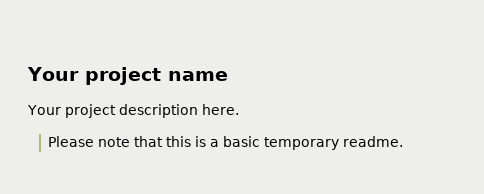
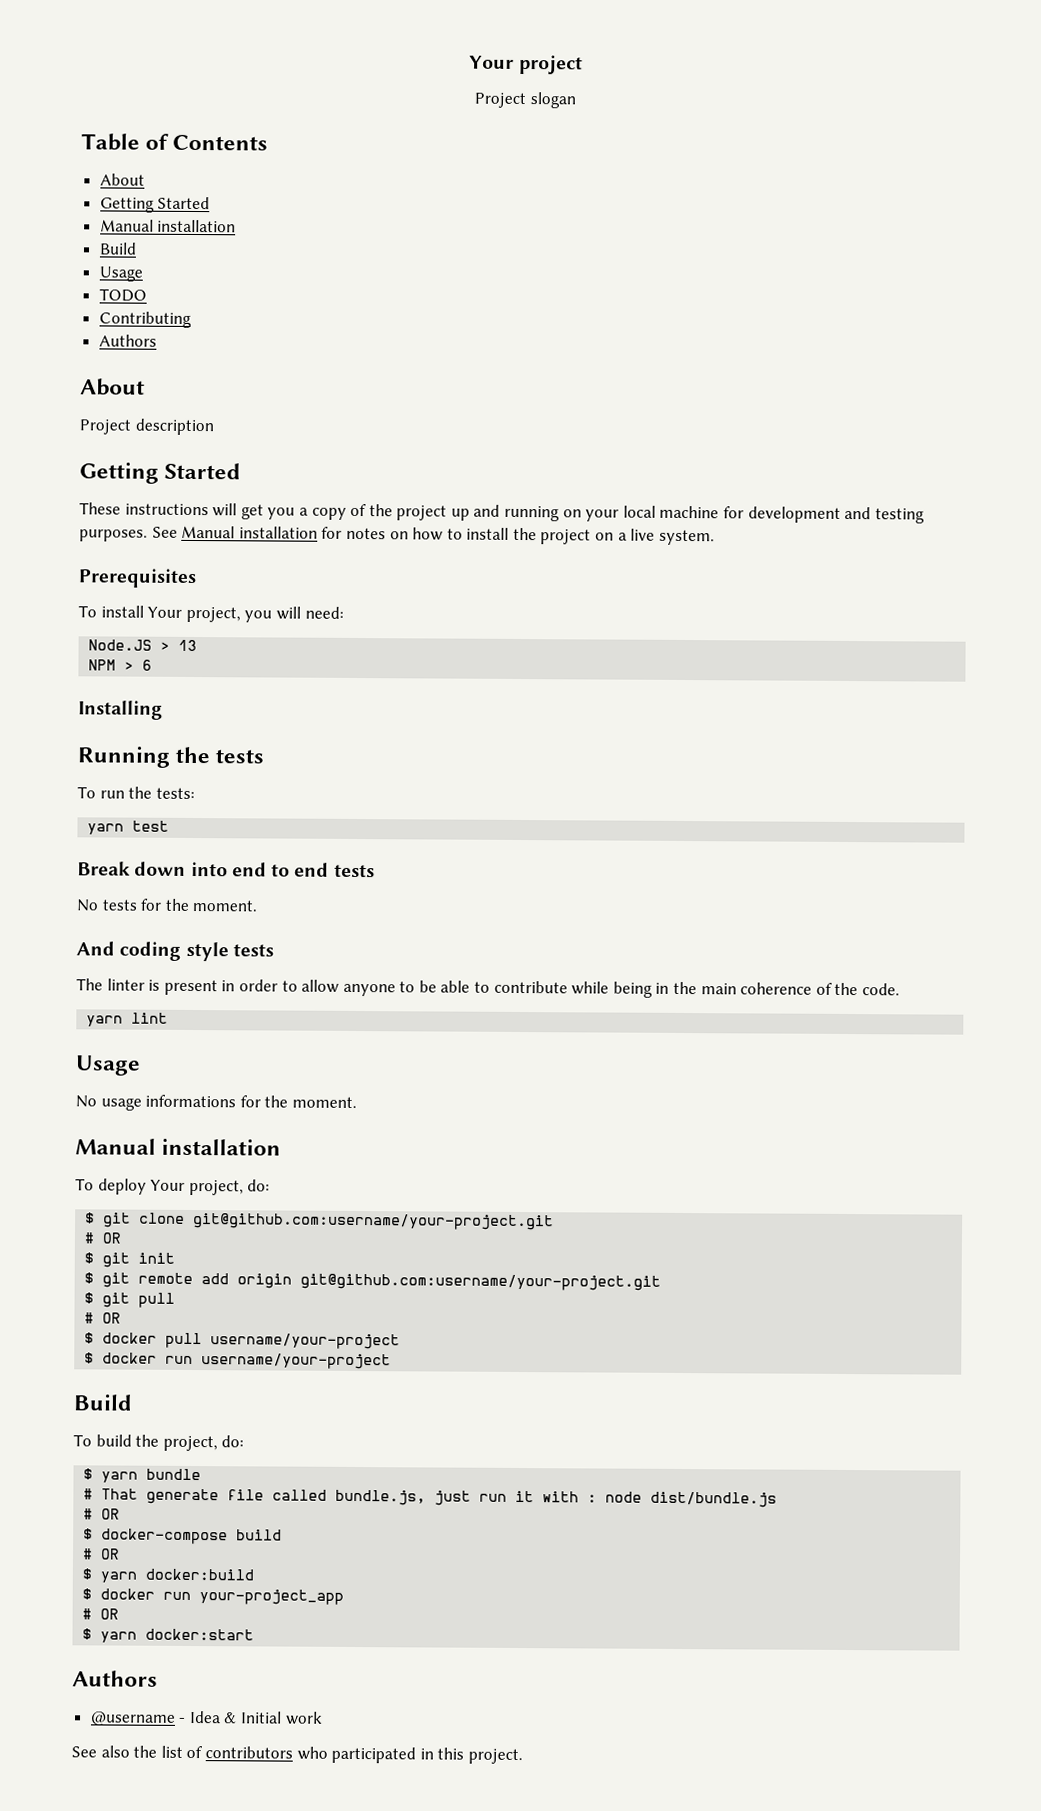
[27,67,228,85] [27,104,239,118] [48,136,404,150] Your project name // Your project description here. // Please note that this is a basic temporary readme. -> [469,54,583,75] [474,92,576,109] [81,133,269,151] [99,173,145,186] [99,196,211,213] [99,219,237,233] [98,242,137,255] [98,266,143,282] [98,288,147,302] [98,311,192,328] [98,334,157,347] [80,378,145,396] [79,418,214,436] [79,462,242,484] [79,502,925,524] [79,525,715,546] [78,568,197,589] [78,605,344,623] [88,639,198,652] [88,659,153,671] [78,700,163,720] [77,746,265,768] [77,786,195,800] [87,820,170,835] [77,861,375,878] [76,898,259,912] [76,941,274,962] [76,978,900,998] [86,1012,169,1027] [75,1055,141,1076] [75,1094,357,1111] [75,1138,282,1156] [75,1178,271,1196] [85,1212,555,1231] [84,1232,122,1244] [84,1252,176,1268] [84,1272,662,1291] [84,1292,176,1308] [84,1312,122,1324] [84,1332,401,1350] [84,1352,392,1370] [73,1394,133,1411] [73,1434,245,1452] [83,1468,202,1483] [83,1488,778,1508] [83,1508,121,1520] [83,1528,283,1545] [82,1548,121,1560] [82,1568,255,1583] [82,1588,345,1605] [82,1608,120,1620] [82,1628,255,1643] [72,1670,158,1687] [89,1710,323,1726] [71,1745,523,1765] Your project // Project slogan // Table of Contents // About // Getting Started // Manual installation // Build // Usage // TODO // Contributing // Authors // About // Project description // Getting Started // These instructions will get you a copy of the project up and running on your local machine for development and testing purposes. See Manual installation for notes on how to install the project on a live system. // Prerequisites // To install Your project, you will need: // Node.JS > 13 // NPM > 6 // Installing // Running the tests // To run the tests: // yarn test // Break down into end to end tests // No tests for the moment. // And coding style tests // The linter is present in order to allow anyone to be able to contribute while being in the main coherence of the code. // yarn lint // Usage // No usage informations for the moment. // Manual installation // To deploy Your project, do: // $ git clone git@github.com:username/your-project.git // # OR // $ git init // $ git remote add origin git@github.com:username/your-project.git // $ git pull // # OR // $ docker pull username/your-project // $ docker run username/your-project // Build // To build the project, do: // $ yarn bundle // # That generate file called bundle.js, just run it with : node dist/bundle.js // # OR // $ docker-compose build // # OR // $ yarn docker:build // $ docker run your-project_app // # OR // $ yarn docker:start // Authors // @username - Idea & Initial work // See also the list of contributors who participated in this project.

